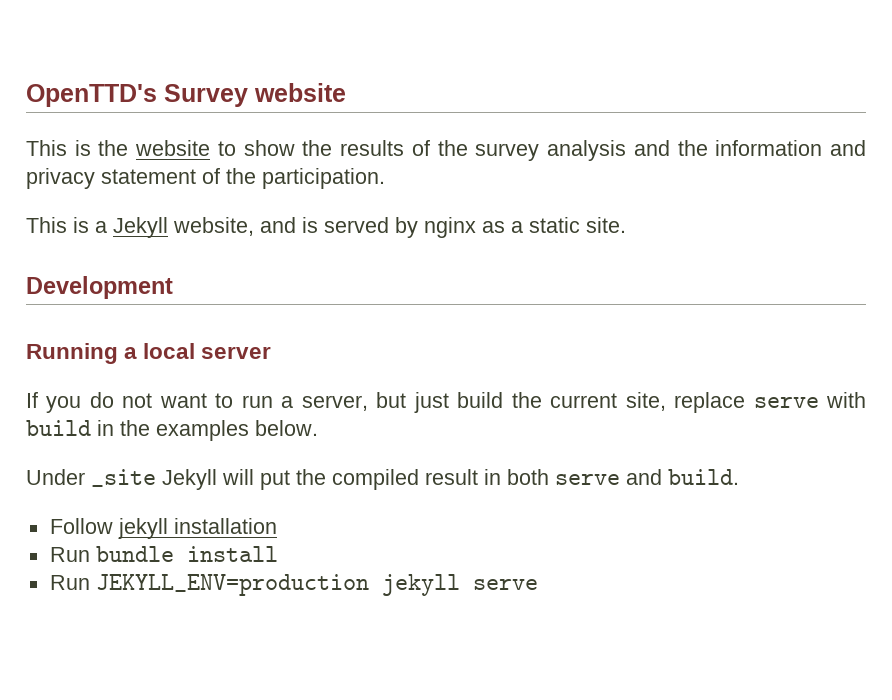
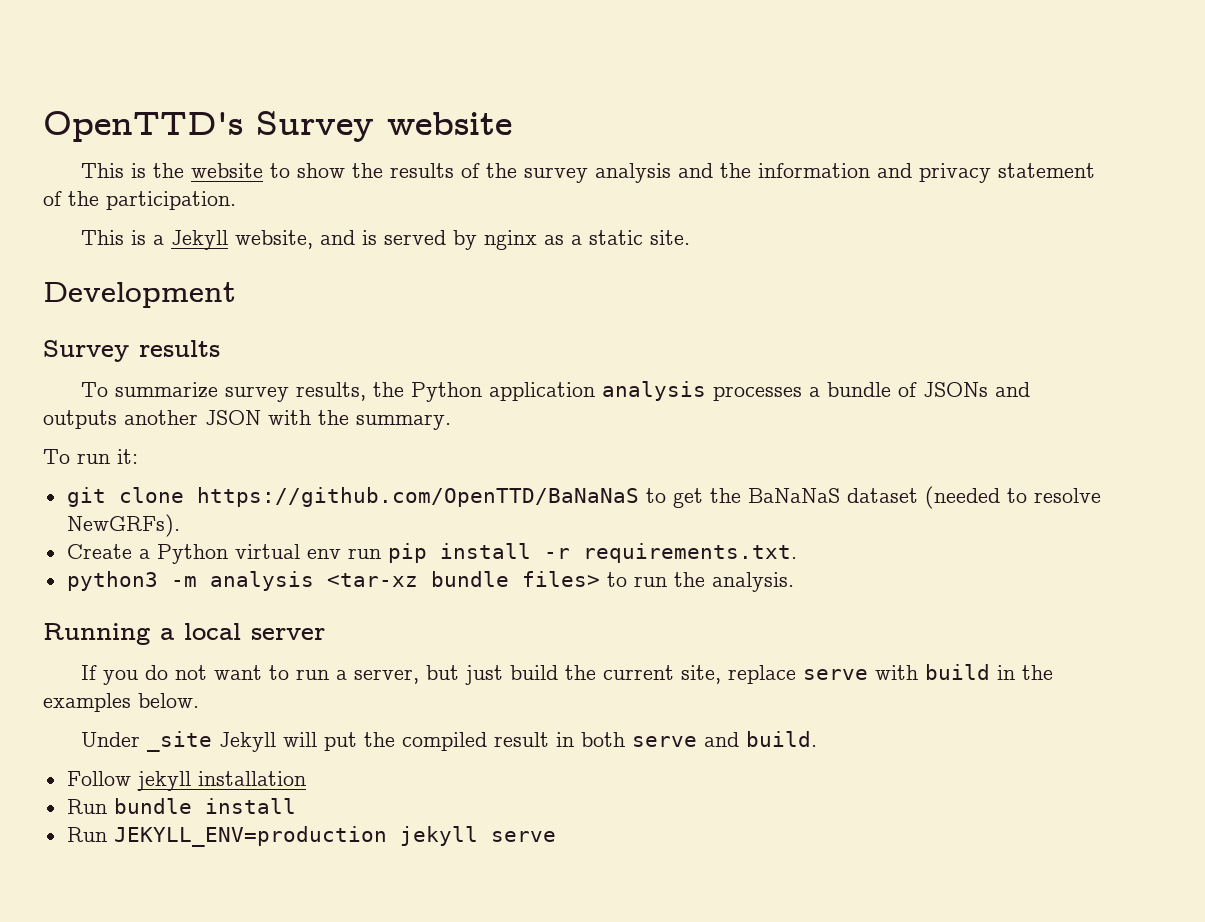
(173, 287) none -> [43,340,220,362] [81,381,1031,402] [43,410,451,430] [43,449,138,464] [66,486,1101,509] [66,514,180,537] [66,543,797,564] [66,571,794,592] // Survey results // To summarize survey results, the Python application analysis processes a bundle of JSONs and outputs another JSON with the summary. // To run it: // git clone https://github.com/OpenTTD/BaNaNaS to get the BaNaNaS dataset (needed to resolve NewGRFs). // Create a Python virtual env run pip install -r requirements.txt. // python3 -m analysis <tar-xz bundle files> to run the analysis.

